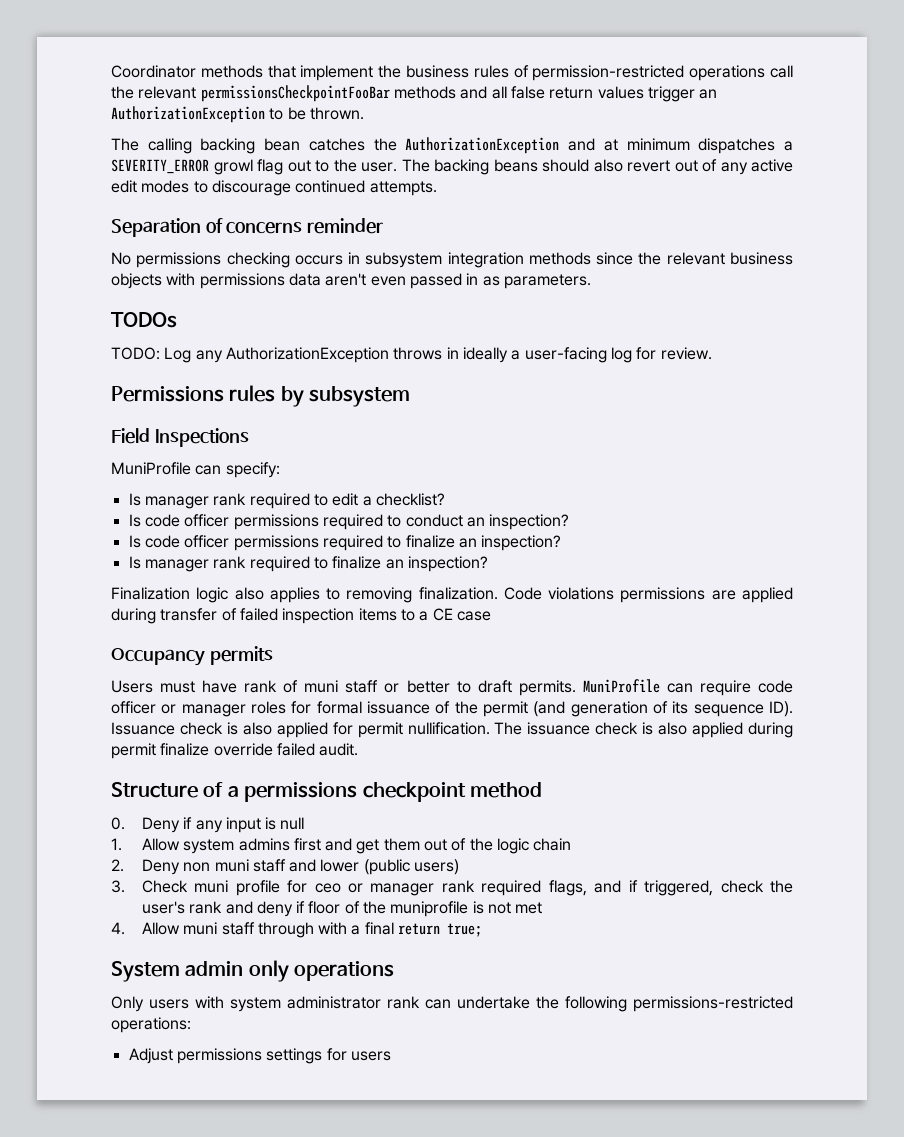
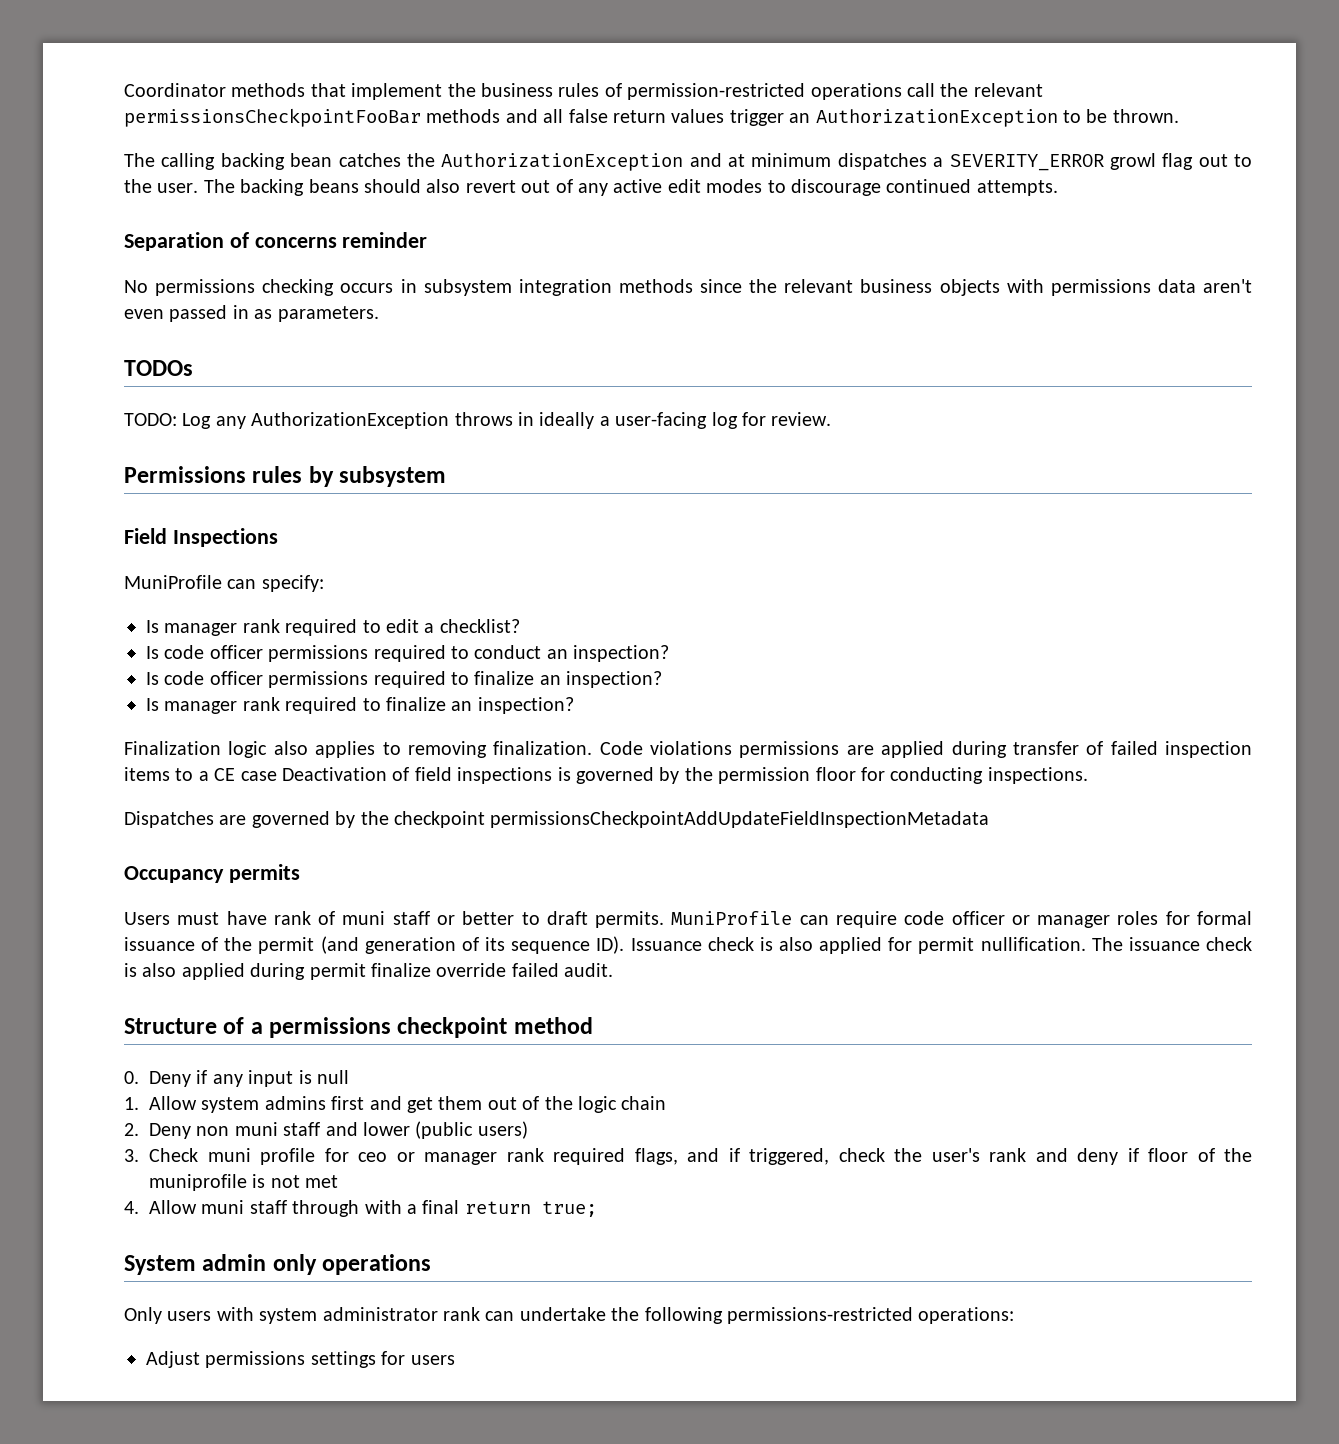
(491, 616) none -> [282,767,1088,784] [124,811,990,828] Deactivation of field inspections is governed by the permission floor for conducting inspections. // Dispatches are governed by the checkpoint permissionsCheckpointAddUpdateFieldInspectionMetadata

